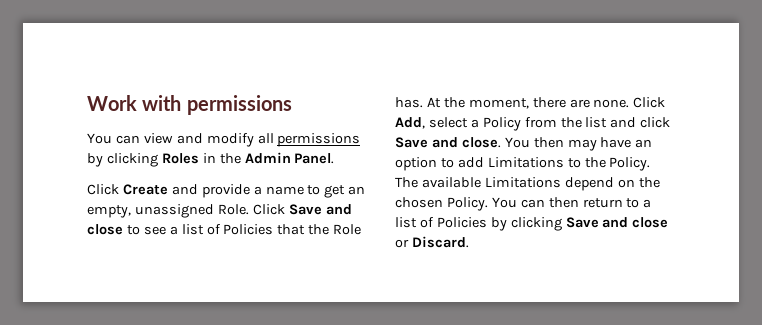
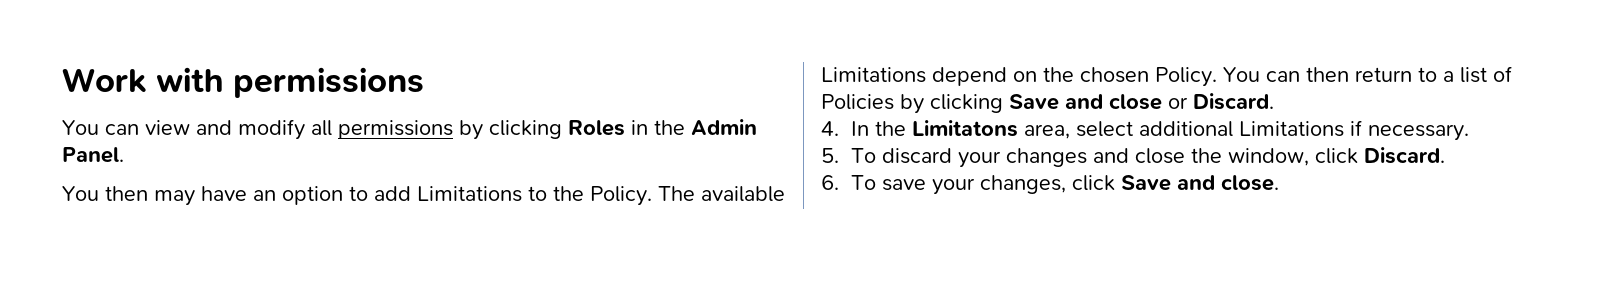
[87,184,366,198] [87,204,352,218] [87,224,362,235] [395,97,666,109] [395,117,671,131] [395,137,501,148] Click Create and provide a name to get an empty, unassigned Role. Click Save and close to see a list of Policies that the Role has. At the moment, there are none. Click Add, select a Policy from the list and click Save and close. -> (124, 155) none
(469, 242) none -> [821,120,1469,141] [821,147,1445,168] [821,175,1279,195] // 4. In the Limitatons area, select additional Limitations if necessary. // 5. To discard your changes and close the window, click Discard. // 6. To save your changes, click Save and close.

